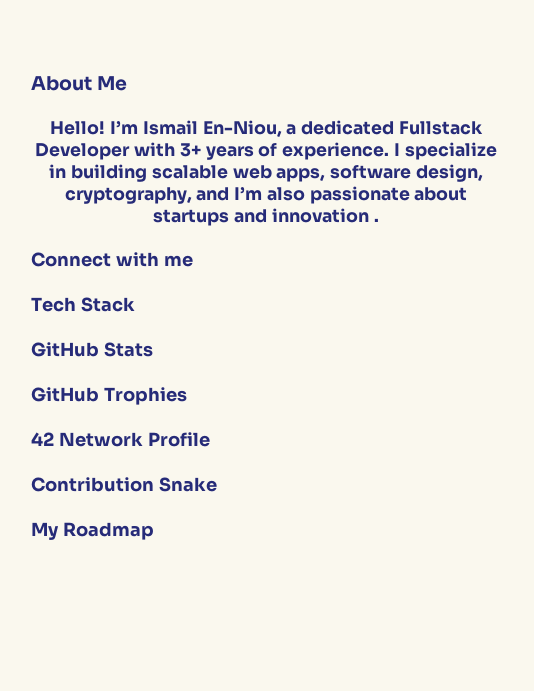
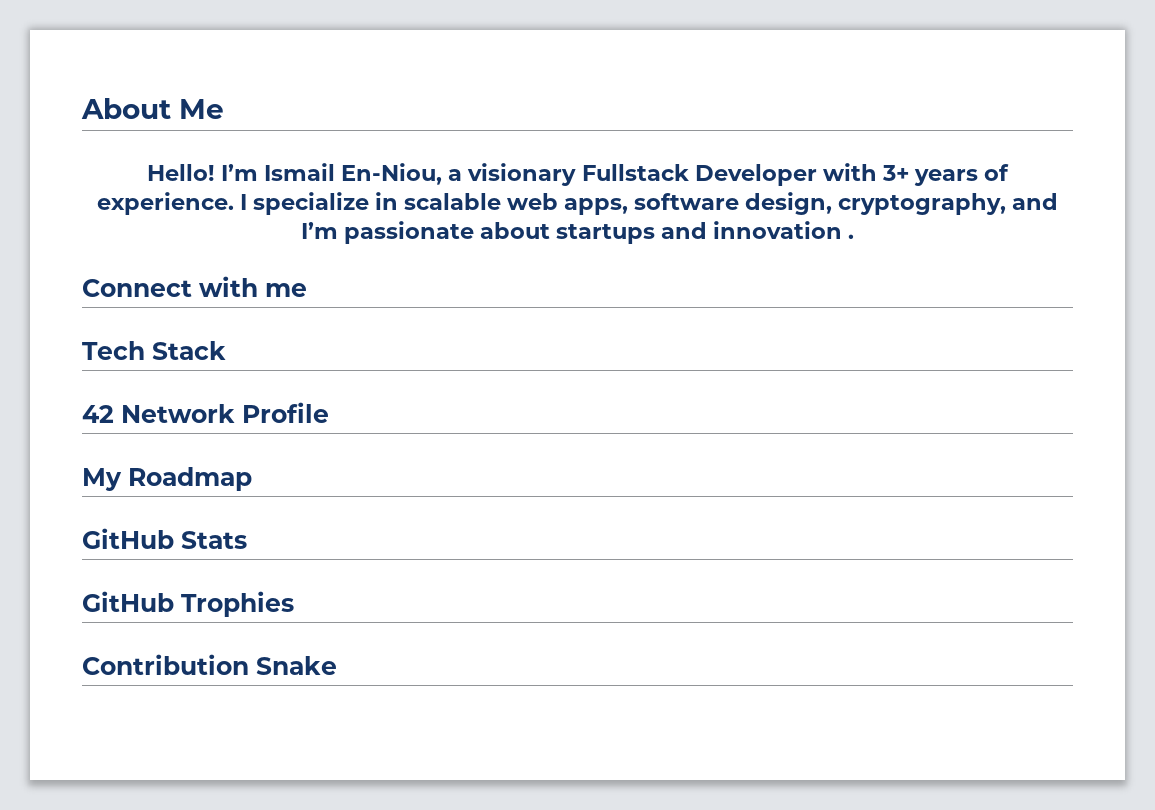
[300,120,394,135] dedicated -> [467,163,577,186] visionary
[71,164,148,182] building -> (398, 201) none
[266,187,305,201] also -> (338, 230) none
(135, 304) none -> [82,402,329,423] [82,467,252,491] // 42 Network Profile // My Roadmap
[31,432,210,447] // 42 Network Profile -> (294, 604) none
[31,522,154,540] // My Roadmap -> (337, 665) none

